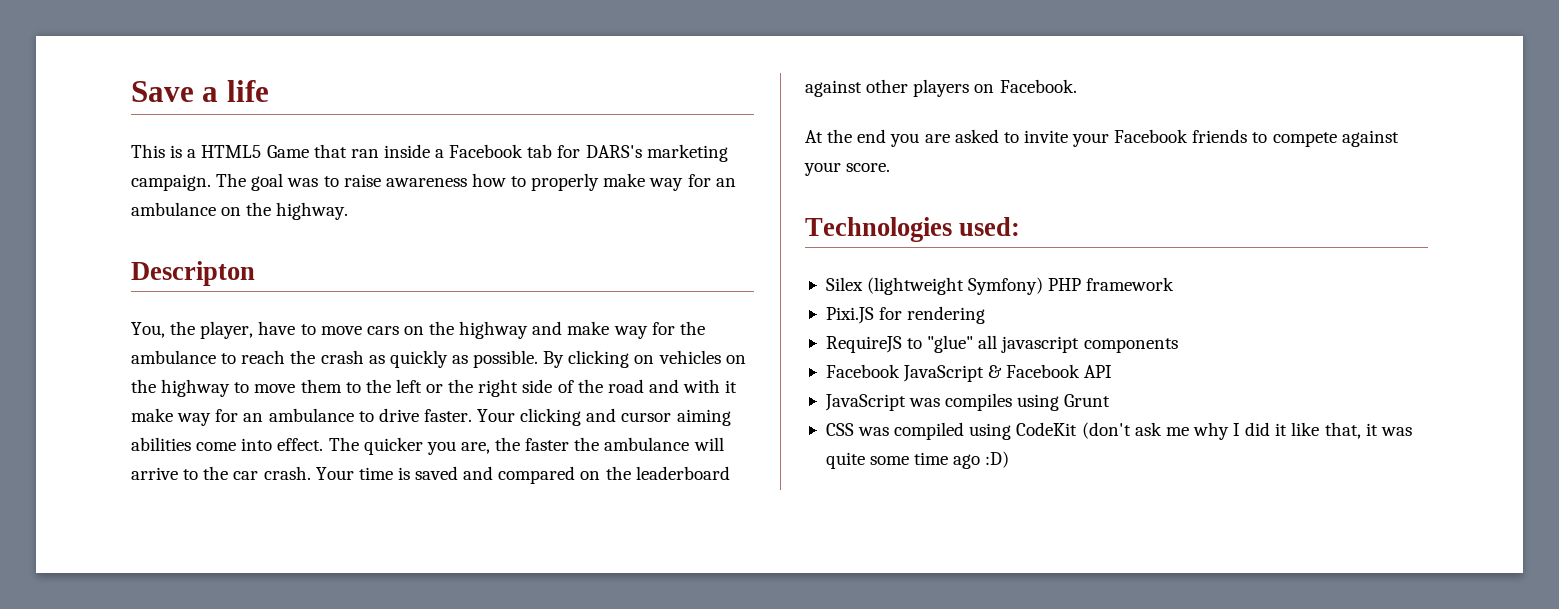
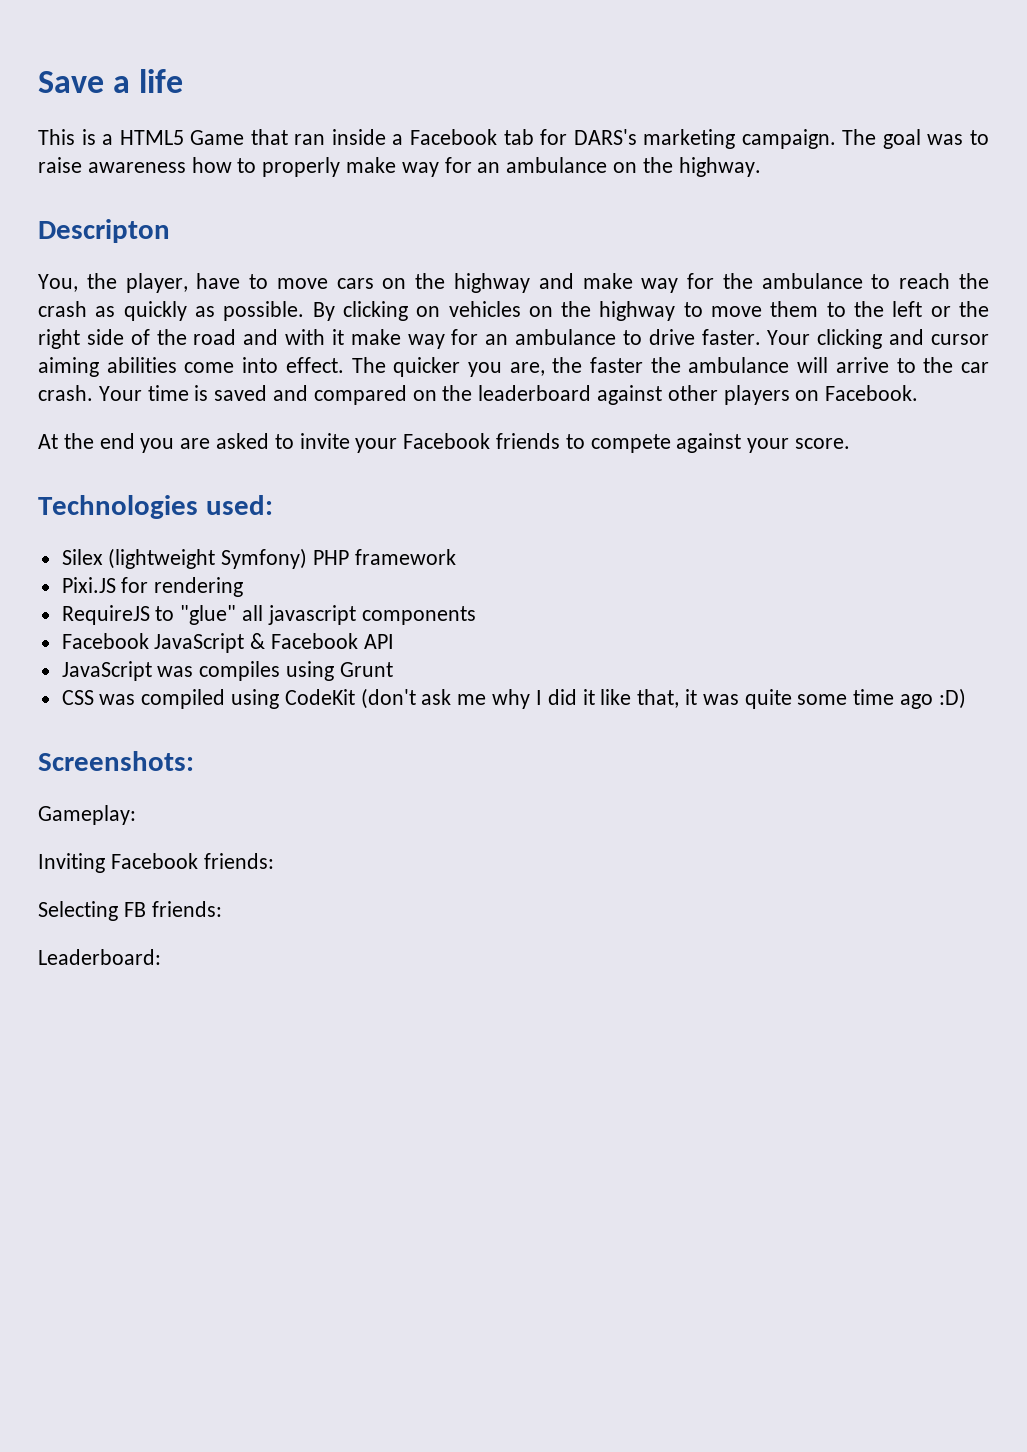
(1010, 459) none -> [38,751,194,771] [38,805,136,825] [38,853,274,873] [38,901,222,921] [38,949,161,965] // Screenshots: // Gameplay: // Inviting Facebook friends: // Selecting FB friends: // Leaderboard:

